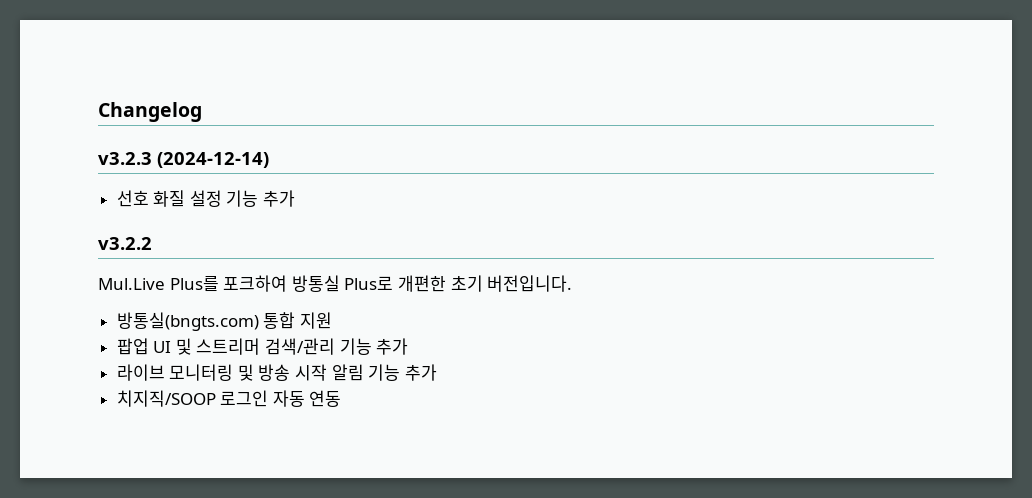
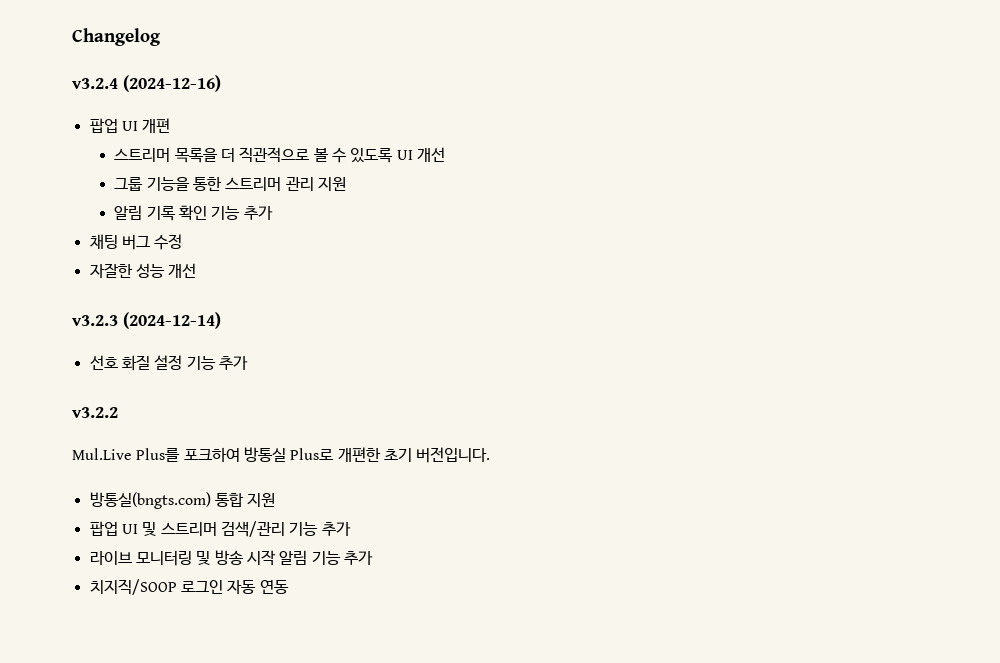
(202, 112) none -> [72,75,221,92] [89,118,171,133] [114,147,446,163] [114,176,347,191] [114,205,273,221] [89,234,183,250] [89,263,197,278] // v3.2.4 (2024-12-16) // 팝업 UI 개편 // 스트리머 목록을 더 직관적으로 볼 수 있도록 UI 개선 // 그룹 기능을 통한 스트리머 관리 지원 // 알림 기록 확인 기능 추가 // 채팅 버그 수정 // 자잘한 성능 개선

